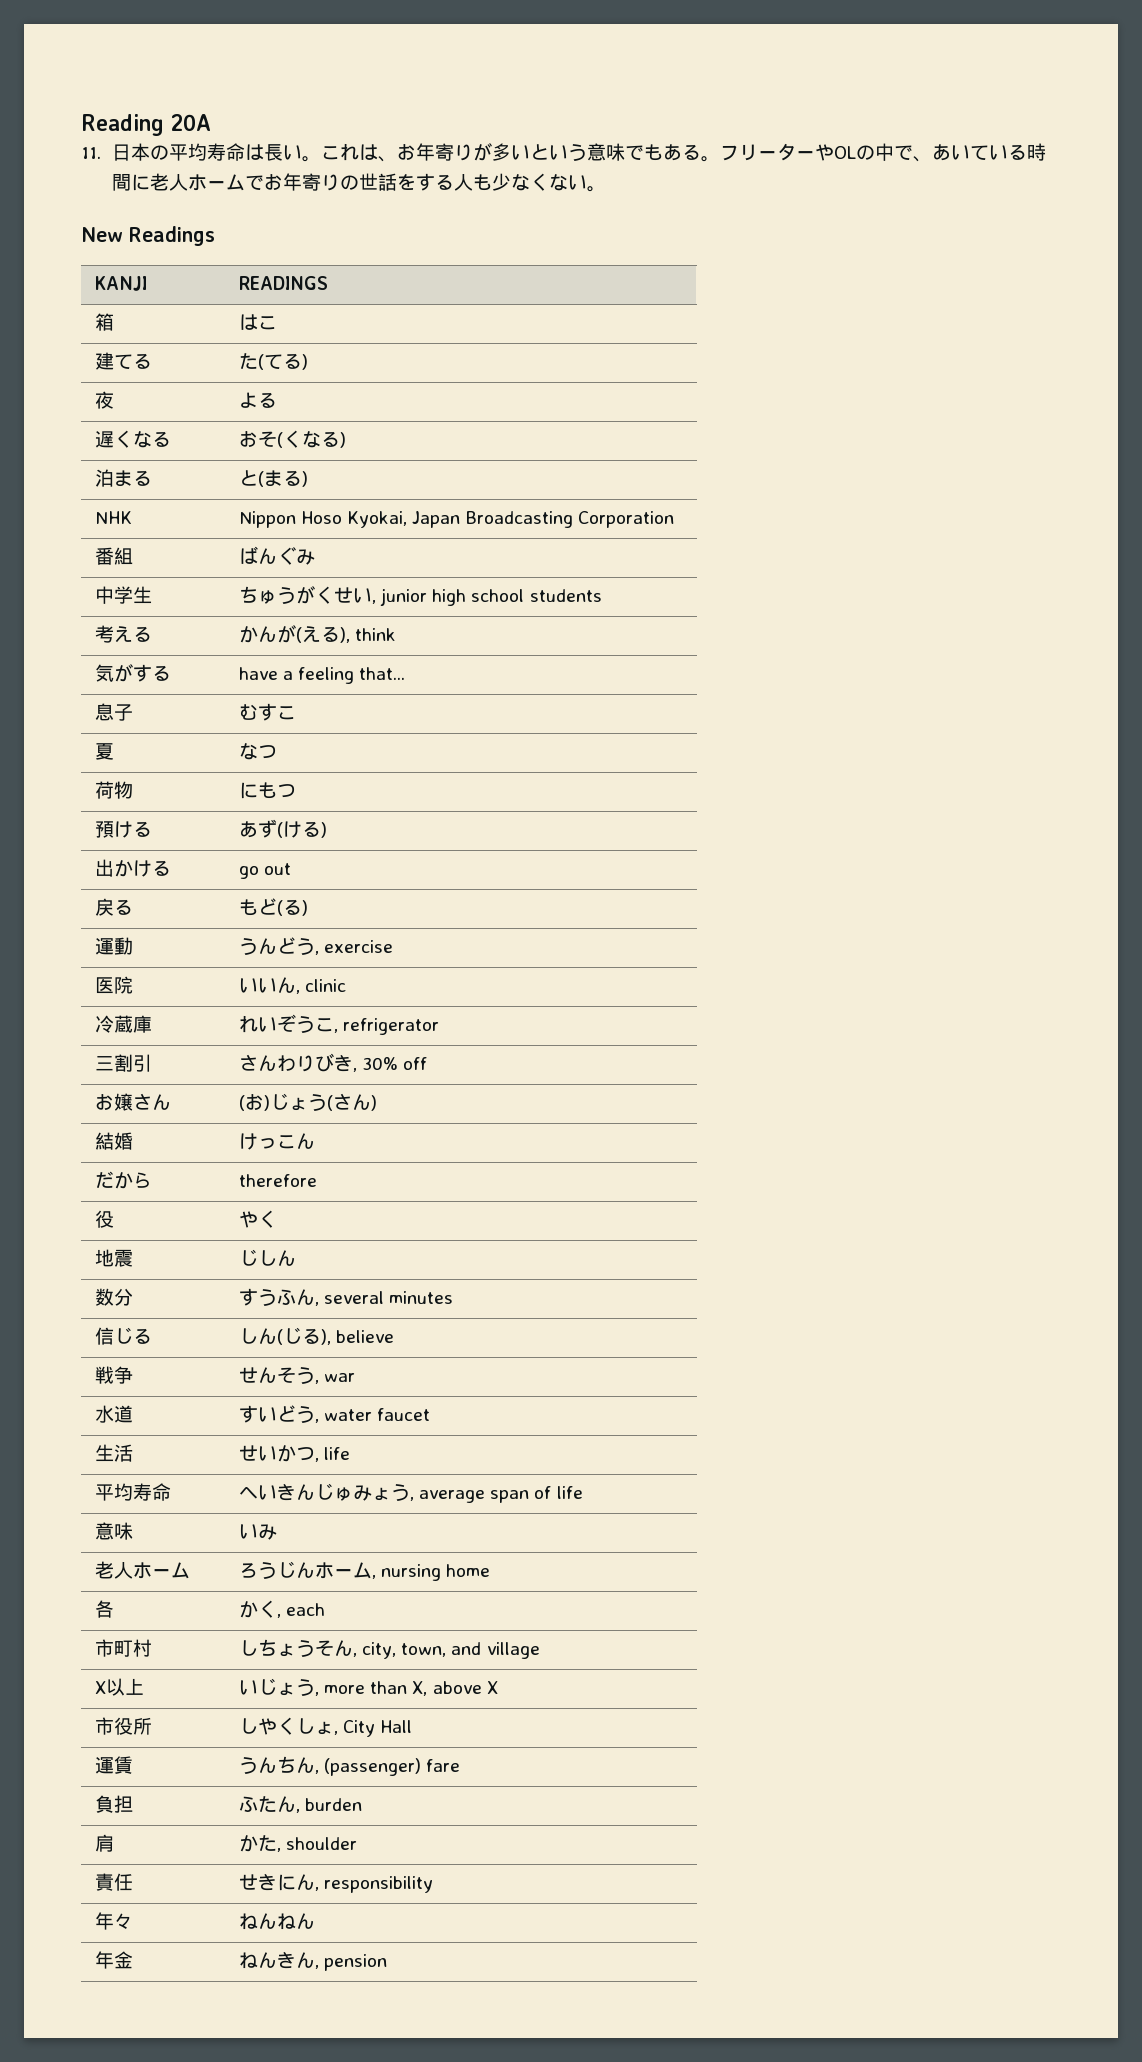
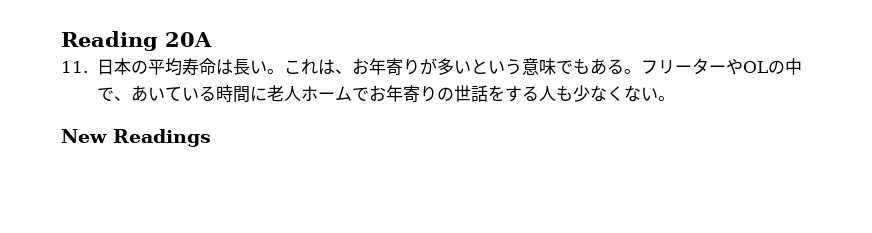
[95,276,148,291] [239,276,329,290] [95,313,115,331] [239,314,278,330] [95,352,153,370] [239,353,309,370] [95,391,115,409] [239,392,278,408] [95,430,172,448] [239,430,347,448] [95,469,153,487] [239,470,309,487] [95,511,133,524] [239,511,674,528] [95,547,134,565] [239,546,316,565] [95,586,153,604] [239,586,602,606] [95,625,153,643] [239,625,397,643] [95,664,172,682] [239,667,406,684] [95,703,134,721] [239,703,297,721] [95,743,115,760] [239,743,278,760] [95,781,134,799] [239,782,297,799] [95,821,153,838] [239,819,328,838] [95,859,172,877] [239,863,292,879] [95,898,134,916] [239,898,309,916] [95,937,134,955] [239,937,394,955] [95,976,134,994] [239,977,347,994] [95,1015,153,1033] [239,1014,440,1035] [95,1054,153,1072] [239,1053,428,1072] [95,1093,172,1111] [239,1093,378,1111] [95,1132,134,1150] [239,1133,316,1150] [95,1171,153,1189] [239,1174,318,1187] [95,1210,115,1228] [239,1210,278,1228] [95,1249,134,1267] [239,1249,297,1266] [95,1288,134,1306] [239,1288,454,1306] [95,1327,153,1345] [239,1327,395,1345] [95,1366,134,1384] [239,1367,356,1384] [95,1405,134,1423] [239,1405,431,1423] [95,1444,134,1462] [239,1445,351,1462] [95,1483,172,1501] [239,1483,583,1503] [95,1522,134,1540] [239,1524,278,1540] [95,1561,191,1579] [239,1561,491,1581] [95,1600,115,1618] [239,1600,326,1618] [95,1639,153,1657] [239,1639,540,1659] [95,1678,145,1696] [239,1678,498,1696] [95,1717,153,1735] [239,1717,413,1737] [95,1756,134,1774] [239,1756,461,1776] [95,1795,134,1813] [239,1796,363,1813] [95,1834,115,1852] [239,1835,358,1852] [95,1873,134,1891] [239,1873,434,1893] [95,1912,134,1930] [239,1913,316,1930] [95,1951,134,1969] [239,1951,388,1971] // KANJI | READINGS // 箱 | はこ // 建てる | た(てる) // 夜 | よる // 遅くなる | おそ(くなる) // 泊まる | と(まる) // NHK | Nippon Hoso Kyokai, Japan Broadcasting Corporation // 番組 | ばんぐみ // 中学生 | ちゅうがくせい, junior high school students // 考える | かんが(える), think // 気がする | have a feeling that... // 息子 | むすこ // 夏 | なつ // 荷物 | にもつ // 預ける | あず(ける) // 出かける | go out // 戻る | もど(る) // 運動 | うんどう, exercise // 医院 | いいん, clinic // 冷蔵庫 | れいぞうこ, refrigerator // 三割引 | さんわりびき, 30% off // お嬢さん | (お)じょう(さん) // 結婚 | けっこん // だから | therefore // 役 | やく // 地震 | じしん // 数分 | すうふん, several minutes // 信じる | しん(じる), believe // 戦争 | せんそう, war // 水道 | すいどう, water faucet // 生活 | せいかつ, life // 平均寿命 | へいきんじゅみょう, average span of life // 意味 | いみ // 老人ホーム | ろうじんホーム, nursing home // 各 | かく, each // 市町村 | しちょうそん, city, town, and village // X以上 | いじょう, more than X, above X // 市役所 | しやくしょ, City Hall // 運賃 | うんちん, (passenger) fare // 負担 | ふたん, burden // 肩 | かた, shoulder // 責任 | せきにん, responsibility // 年々 | ねんねん // 年金 | ねんきん, pension -> (211, 138) none

